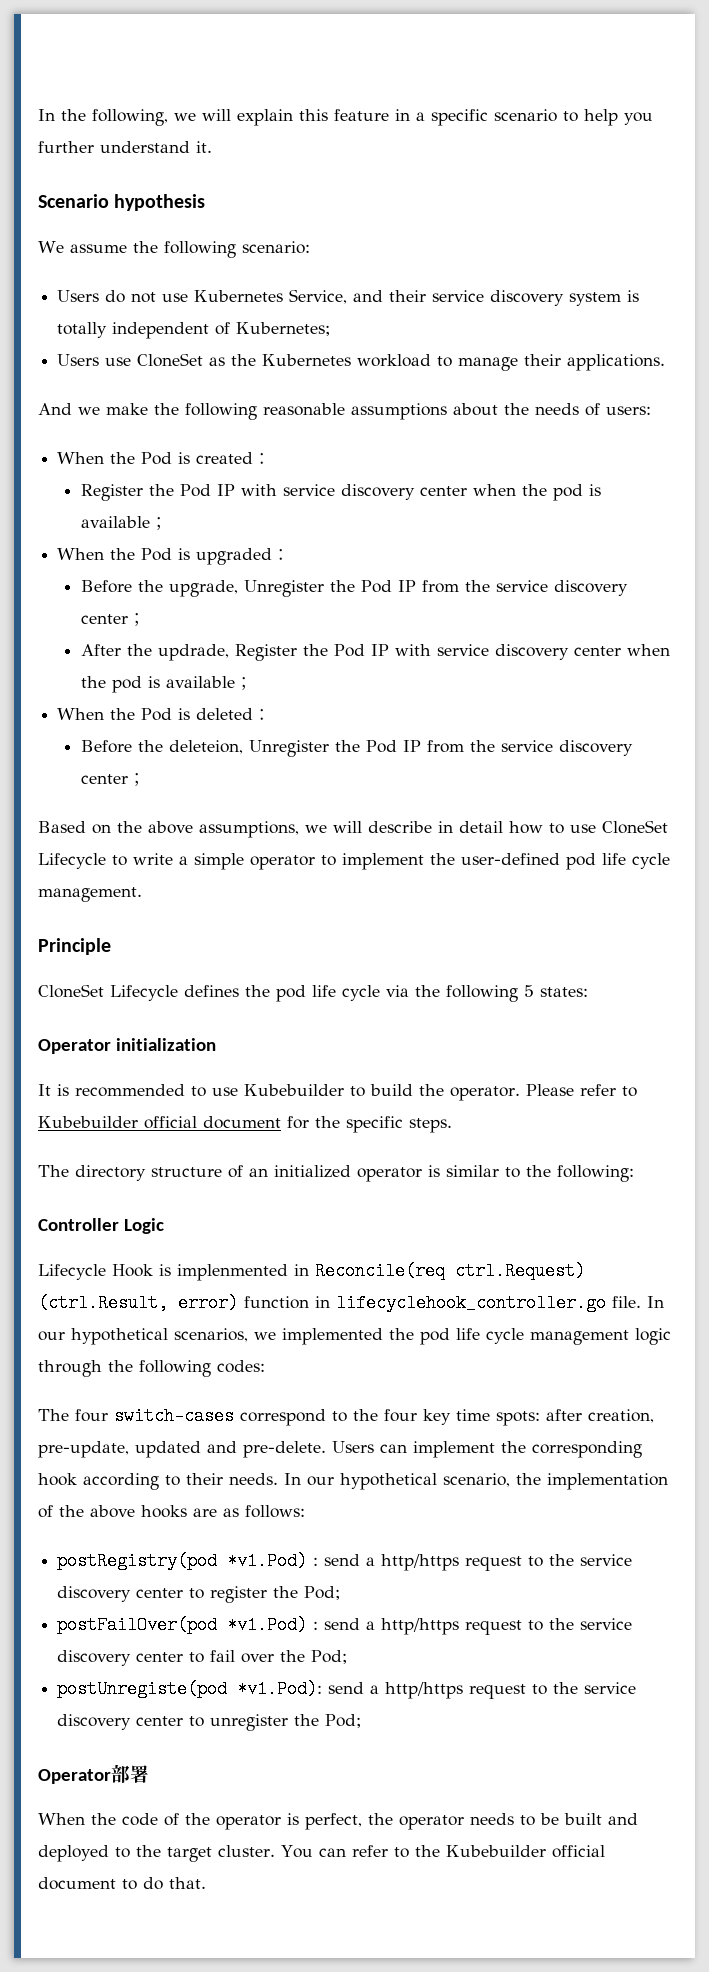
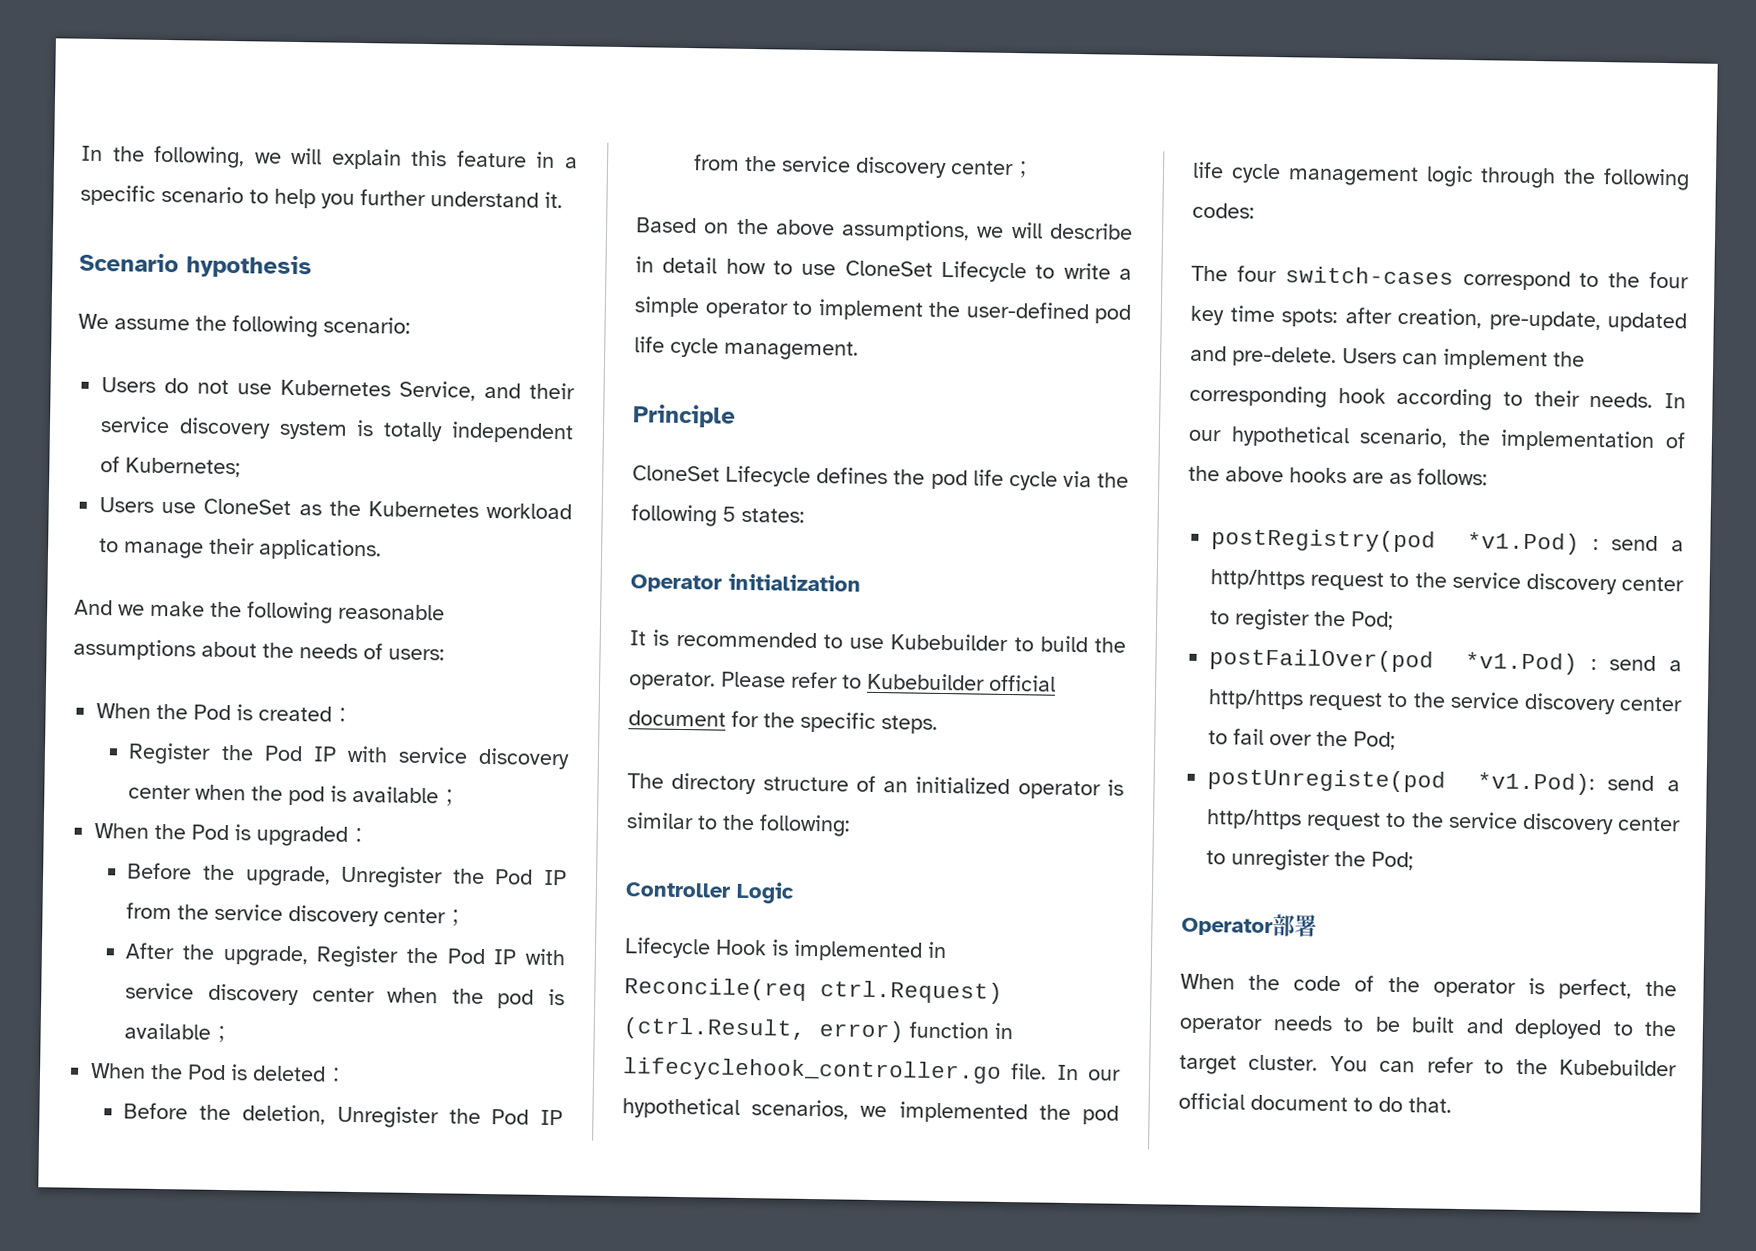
[158,644,230,661] updrade, -> [222,944,309,967] upgrade,
[169,740,244,754] deleteion, -> [241,1104,326,1125] deletion,
[177,1264,288,1281] implenmented -> [793,939,923,962] implemented

